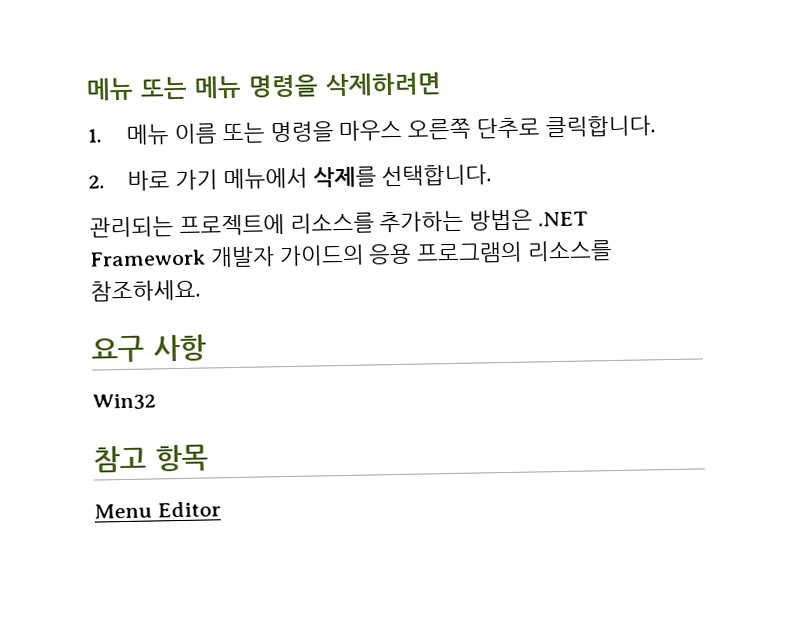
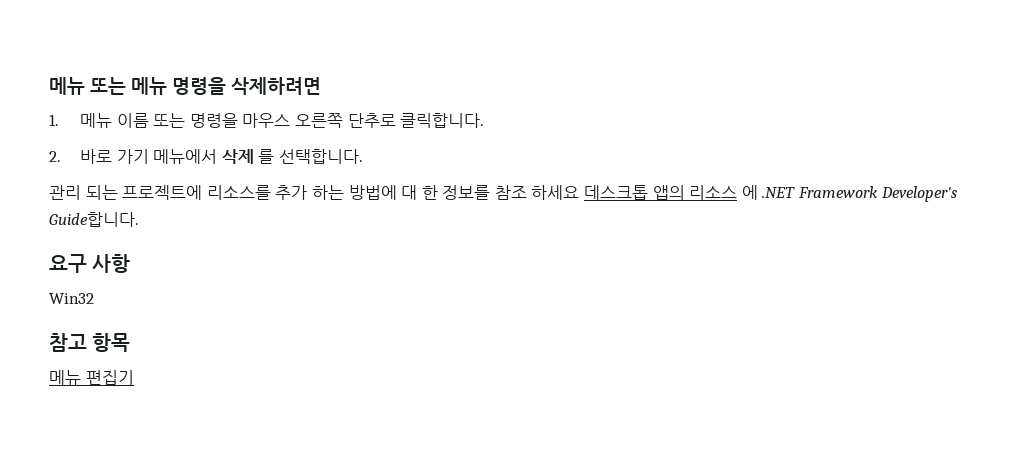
[312,166,377,188] 삭제를 -> [221,149,275,164] 삭제 를
[89,209,589,238] [89,240,614,268] [90,279,201,302] 관리되는 프로젝트에 리소스를 추가하는 방법은 .NET Framework 개발자 가이드의 응용 프로그램의 리소스를 참조하세요. -> [49,185,957,202] [49,212,139,227] 관리 되는 프로젝트에 리소스를 추가 하는 방법에 대 한 정보를 참조 하세요 데스크톱 앱의 리소스 에 .NET Framework Developer's Guide합니다.
[94,501,221,519] Menu Editor -> [49,370,134,385] 메뉴 편집기

